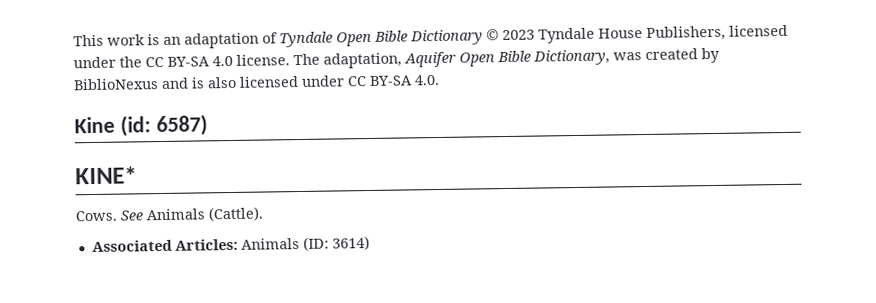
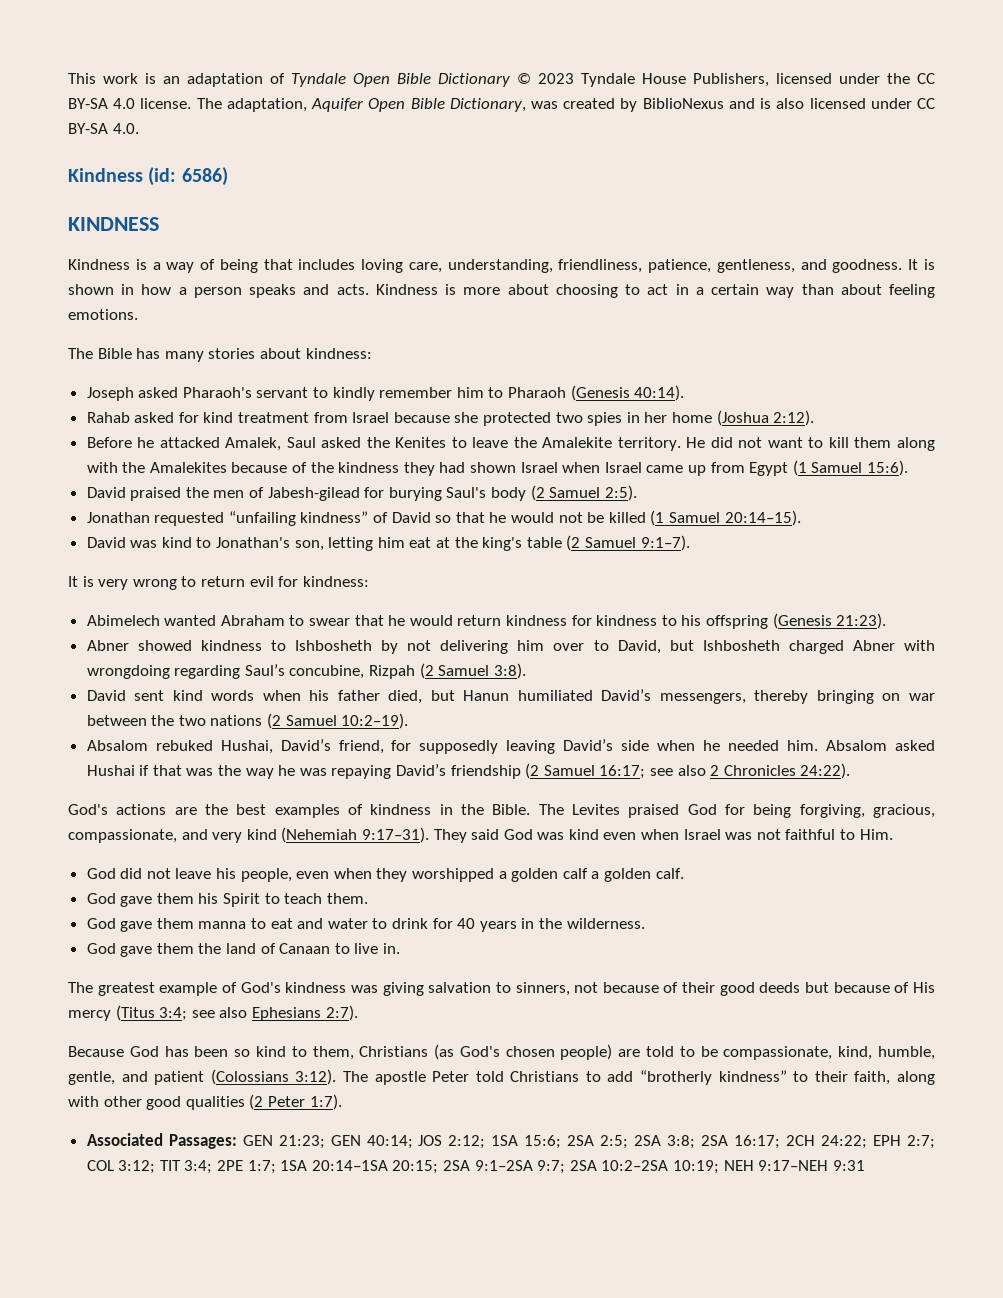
[74,114,208,137] [75,166,137,185] [75,206,263,222] [91,236,370,253] Kine (id: 6587) // KINE* // Cows. See Animals (Cattle). // Associated Articles: Animals (ID: 3614) -> [68,167,228,186] [68,217,159,231] [68,259,935,273] [68,284,935,298] [68,309,138,320] [68,348,372,362] [86,385,685,401] [86,410,815,426] [86,437,935,451] [86,460,908,476] [86,485,637,501] [86,510,801,526] [86,535,690,551] [68,576,369,590] [86,613,887,629] [86,640,935,654] [86,663,526,679] [86,689,935,704] [86,713,409,729] [86,739,936,754] [86,763,851,779] [68,804,936,818] [68,827,893,843] [86,868,684,882] [86,893,368,907] [86,918,645,932] [86,943,401,957] [68,982,935,996] [68,1005,358,1021] [68,1044,935,1060] [68,1069,936,1085] [68,1094,342,1110] [86,1133,935,1149] [86,1160,865,1174] Kindness (id: 6586) // KINDNESS // Kindness is a way of being that includes loving care, understanding, friendliness, patience, gentleness, and goodness. It is shown in how a person speaks and acts. Kindness is more about choosing to act in a certain way than about feeling emotions. // The Bible has many stories about kindness: // Joseph asked Pharaoh's servant to kindly remember him to Pharaoh (Genesis 40:14). // Rahab asked for kind treatment from Israel because she protected two spies in her home (Joshua 2:12). // Before he attacked Amalek, Saul asked the Kenites to leave the Amalekite territory. He did not want to kill them along with the Amalekites because of the kindness they had shown Israel when Israel came up from Egypt (1 Samuel 15:6). // David praised the men of Jabesh-gilead for burying Saul's body (2 Samuel 2:5). // Jonathan requested “unfailing kindness” of David so that he would not be killed (1 Samuel 20:14–15). // David was kind to Jonathan's son, letting him eat at the king's table (2 Samuel 9:1–7). // It is very wrong to return evil for kindness: // Abimelech wanted Abraham to swear that he would return kindness for kindness to his offspring (Genesis 21:23). // Abner showed kindness to Ishbosheth by not delivering him over to David, but Ishbosheth charged Abner with wrongdoing regarding Saul’s concubine, Rizpah (2 Samuel 3:8). // David sent kind words when his father died, but Hanun humiliated David’s messengers, thereby bringing on war between the two nations (2 Samuel 10:2–19). // Absalom rebuked Hushai, David’s friend, for supposedly leaving David’s side when he needed him. Absalom asked Hushai if that was the way he was repaying David’s friendship (2 Samuel 16:17; see also 2 Chronicles 24:22). // God's actions are the best examples of kindness in the Bible. The Levites praised God for being forgiving, gracious, compassionate, and very kind (Nehemiah 9:17–31). They said God was kind even when Israel was not faithful to Him. // God did not leave his people, even when they worshipped a golden calf a golden calf. // God gave them his Spirit to teach them. // God gave them manna to eat and water to drink for 40 years in the wilderness. // God gave them the land of Canaan to live in. // The greatest example of God's kindness was giving salvation to sinners, not because of their good deeds but because of His mercy (Titus 3:4; see also Ephesians 2:7). // Because God has been so kind to them, Christians (as God's chosen people) are told to be compassionate, kind, humble, gentle, and patient (Colossians 3:12). The apostle Peter told Christians to add “brotherly kindness” to their faith, along with other good qualities (2 Peter 1:7). // Associated Passages: GEN 21:23; GEN 40:14; JOS 2:12; 1SA 15:6; 2SA 2:5; 2SA 3:8; 2SA 16:17; 2CH 24:22; EPH 2:7; COL 3:12; TIT 3:4; 2PE 1:7; 1SA 20:14–1SA 20:15; 2SA 9:1–2SA 9:7; 2SA 10:2–2SA 10:19; NEH 9:17–NEH 9:31

